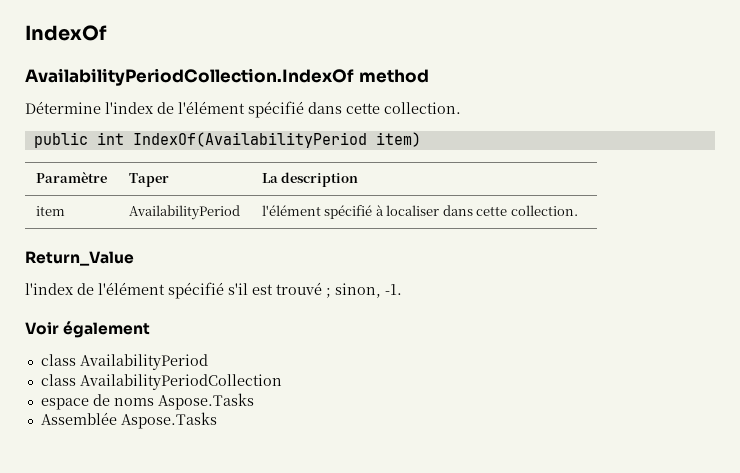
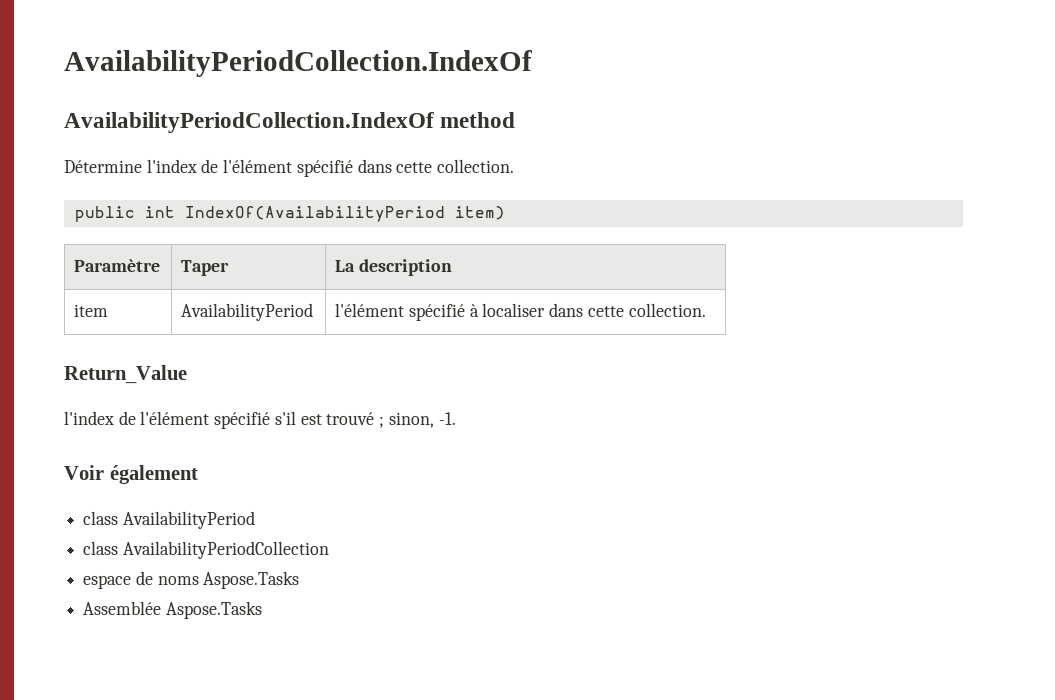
[25,25,107,41] IndexOf -> [64,50,532,77] AvailabilityPeriodCollection.IndexOf

